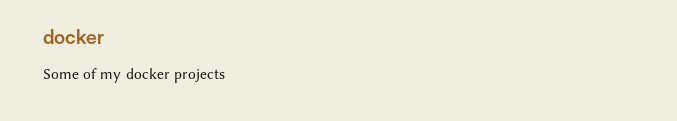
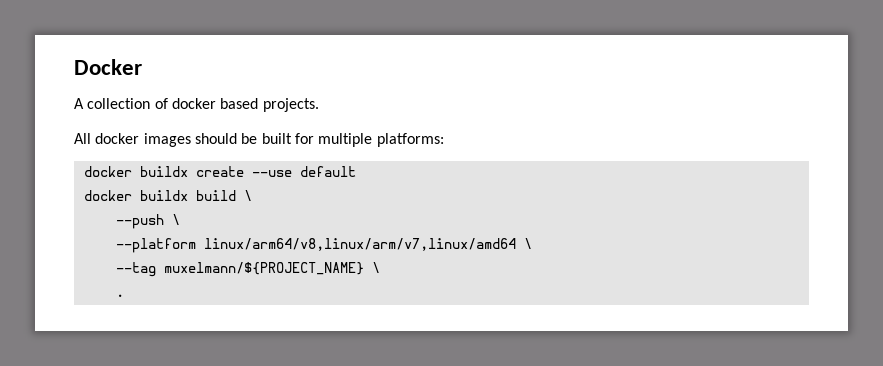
[43,29,104,44] [43,68,225,83] docker // Some of my docker projects -> [74,59,142,75] [74,98,319,112] [74,133,444,147] [83,166,356,177] [83,190,252,201] [115,214,180,229] [115,238,532,253] [115,262,380,277] [115,294,124,297] Docker // A collection of docker based projects. // All docker images should be built for multiple platforms: // docker buildx create --use default // docker buildx build \ // --push \ // --platform linux/arm64/v8,linux/arm/v7,linux/amd64 \ // --tag muxelmann/${PROJECT_NAME} \ // .

